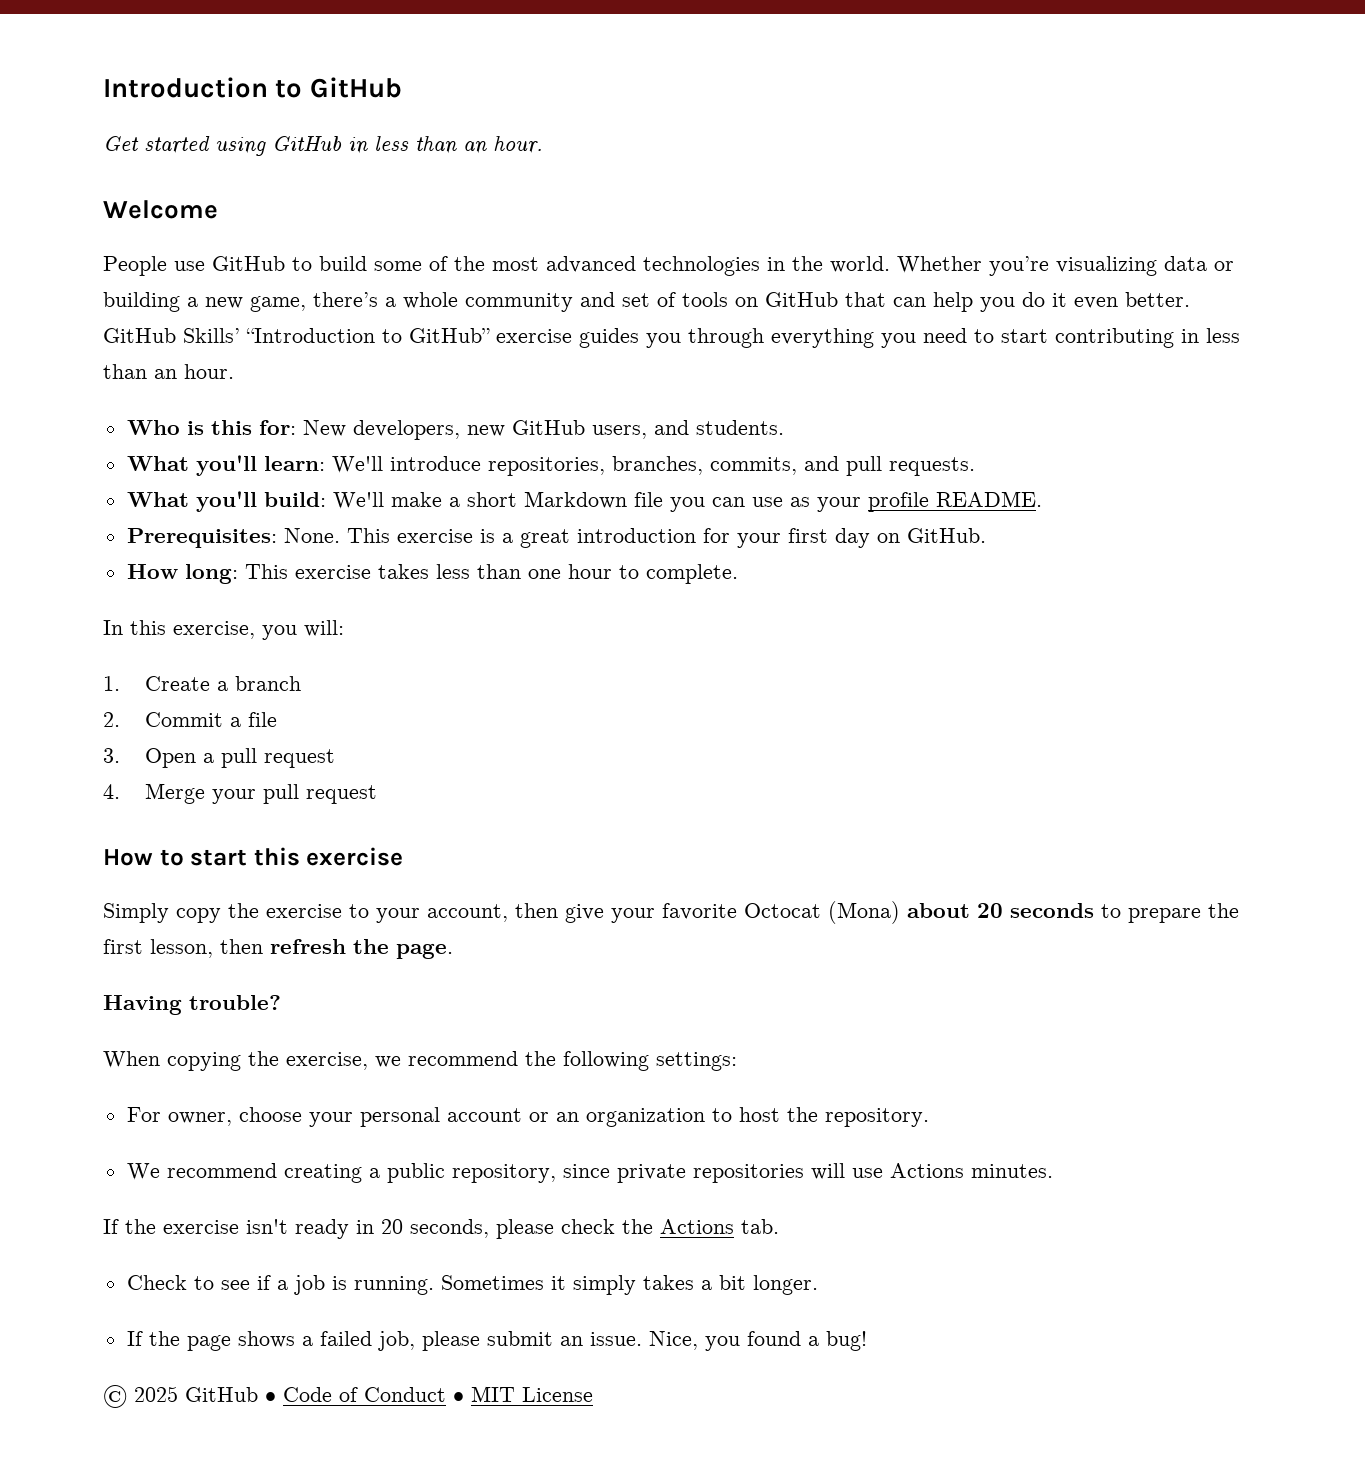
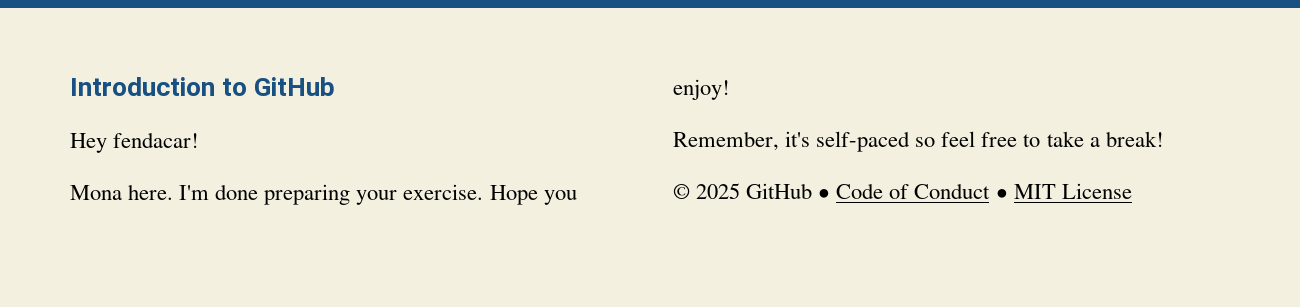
[103,136,543,156] [103,200,218,219] [103,256,1234,276] [103,292,1190,312] [103,328,1240,348] [103,364,234,379] [126,420,784,440] [126,455,975,476] [126,491,1042,512] [126,528,986,548] [126,564,738,584] [103,620,344,640] [103,676,302,691] [103,712,278,727] [103,748,336,768] [103,783,378,804] [103,847,404,866] [103,901,1239,924] [103,939,453,959] [103,995,281,1015] [103,1051,737,1071] [126,1107,929,1127] [126,1163,1053,1183] [103,1219,779,1239] [126,1275,818,1295] [126,1331,867,1351] Get started using GitHub in less than an hour. // Welcome // People use GitHub to build some of the most advanced technologies in the world. Whether you’re visualizing data or building a new game, there’s a whole community and set of tools on GitHub that can help you do it even better. GitHub Skills’ “Introduction to GitHub” exercise guides you through everything you need to start contributing in less than an hour. // Who is this for: New developers, new GitHub users, and students. // What you'll learn: We'll introduce repositories, branches, commits, and pull requests. // What you'll build: We'll make a short Markdown file you can use as your profile README. // Prerequisites: None. This exercise is a great introduction for your first day on GitHub. // How long: This exercise takes less than one hour to complete. // In this exercise, you will: // 1. Create a branch // 2. Commit a file // 3. Open a pull request // 4. Merge your pull request // How to start this exercise // Simply copy the exercise to your account, then give your favorite Octocat (Mona) about 20 seconds to prepare the first lesson, then refresh the page. // Having trouble? // When copying the exercise, we recommend the following settings: // For owner, choose your personal account or an organization to host the repository. // We recommend creating a public repository, since private repositories will use Actions minutes. // If the exercise isn't ready in 20 seconds, please check the Actions tab. // Check to see if a job is running. Sometimes it simply takes a bit longer. // If the page shows a failed job, please submit an issue. Nice, you found a bug! -> [70,132,200,153] [70,184,577,205] [673,79,730,100] [673,131,1164,152] Hey fendacar! // Mona here. I'm done preparing your exercise. Hope you enjoy! // Remember, it's self-paced so feel free to take a break!

